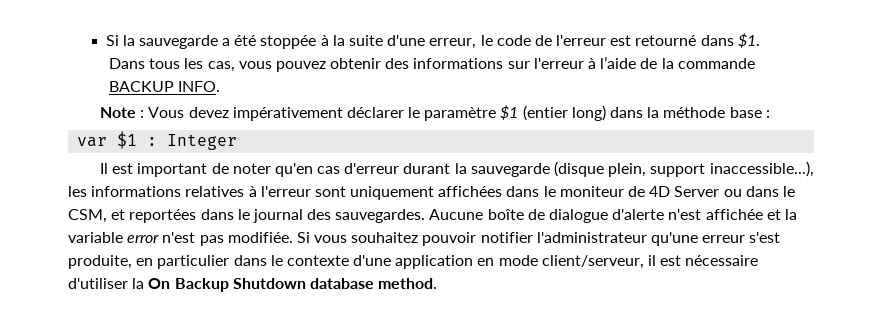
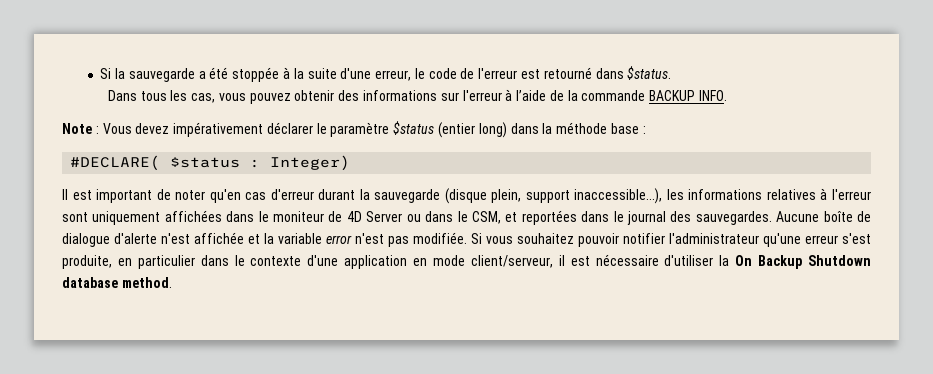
[737,33,760,48] $1. -> [627,66,672,80] $status.
[500,105,519,120] $1 -> [393,121,435,135] $status
[77,131,238,150] var $1 : Integer -> [70,155,351,171] #DECLARE( $status : Integer)

